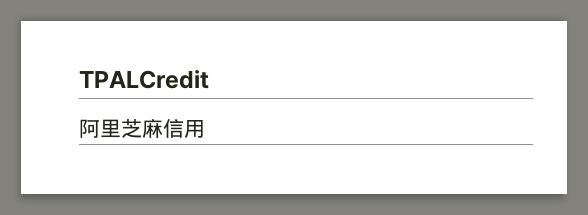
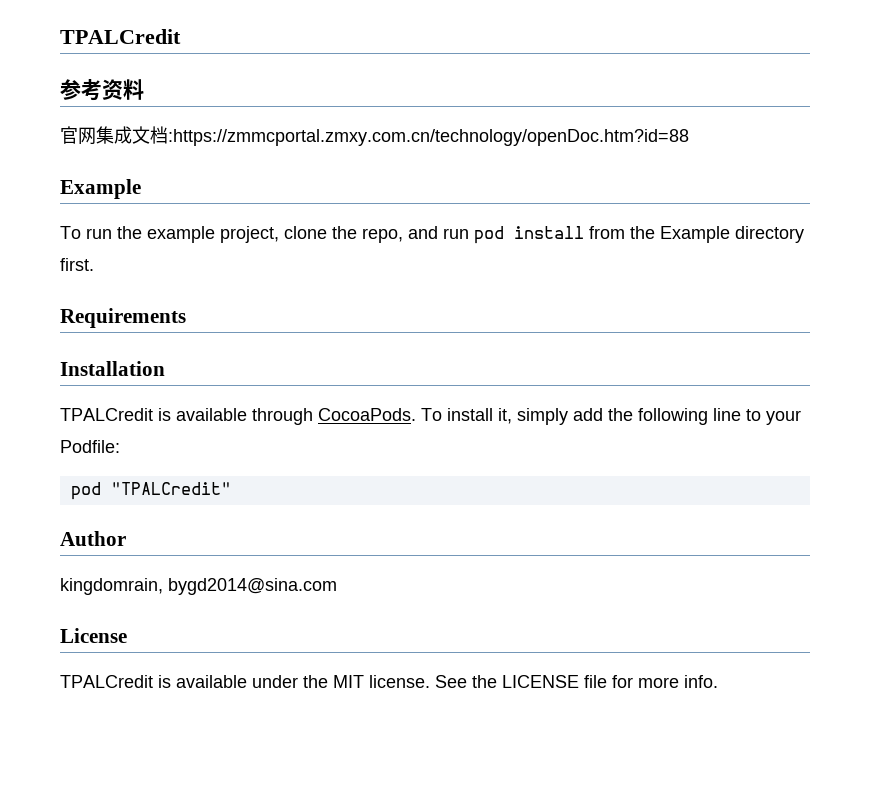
[79,118,205,138] 阿里芝麻信用 -> [60,79,144,101] [60,126,689,146] [60,179,141,199] [60,226,804,244] [60,258,94,271] [60,308,186,328] [60,361,165,376] [60,408,801,425] [60,440,120,453] [70,482,231,500] [60,531,126,546] [60,578,337,595] [60,628,127,643] [60,675,718,688] 参考资料 // 官网集成文档:https://zmmcportal.zmxy.com.cn/technology/openDoc.htm?id=88 // Example // To run the example project, clone the repo, and run pod install from the Example directory first. // Requirements // Installation // TPALCredit is available through CocoaPods. To install it, simply add the following line to your Podfile: // pod "TPALCredit" // Author // kingdomrain, bygd2014@sina.com // License // TPALCredit is available under the MIT license. See the LICENSE file for more info.

